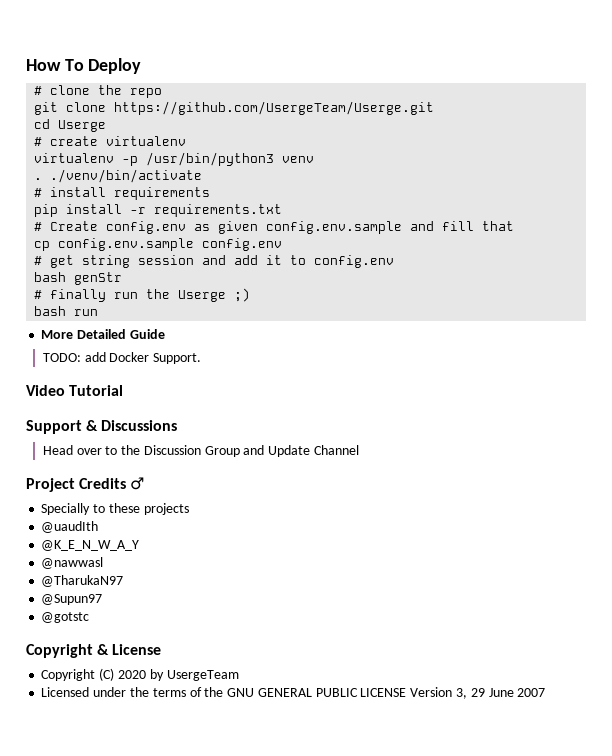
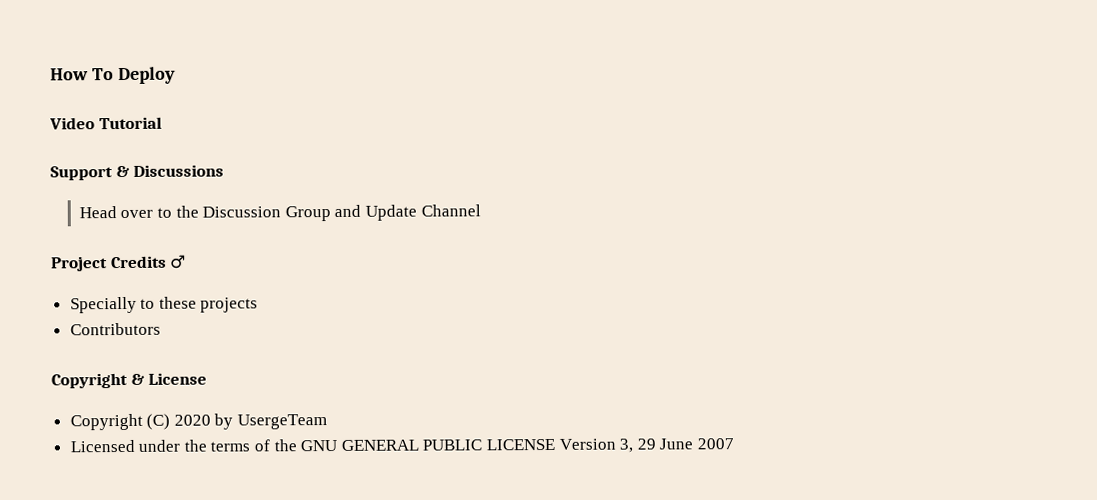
[34,85,163,98] [34,101,435,115] [34,119,107,132] [34,136,187,146] [34,152,315,166] [34,169,203,183] [34,187,211,200] [34,204,283,217] [34,221,515,234] [34,238,283,251] [34,255,395,268] [34,272,123,285] [34,288,251,302] [34,306,99,316] [41,329,165,339] [42,352,202,364] // # clone the repo // git clone https://github.com/UsergeTeam/Userge.git // cd Userge // # create virtualenv // virtualenv -p /usr/bin/python3 venv // . ./venv/bin/activate // # install requirements // pip install -r requirements.txt // # Create config.env as given config.env.sample and fill that // cp config.env.sample config.env // # get string session and add it to config.env // bash genStr // # finally run the Userge ;) // bash run // More Detailed Guide // TODO: add Docker Support. -> (176, 75) none
[41,521,99,533] [41,540,140,551] [41,557,104,569] [41,575,124,587] [41,594,103,605] [41,612,90,623] @uaudIth // @K_E_N_W_A_Y // @nawwasl // @TharukaN97 // @Supun97 // @gotstc -> [69,322,161,336] Contributors

